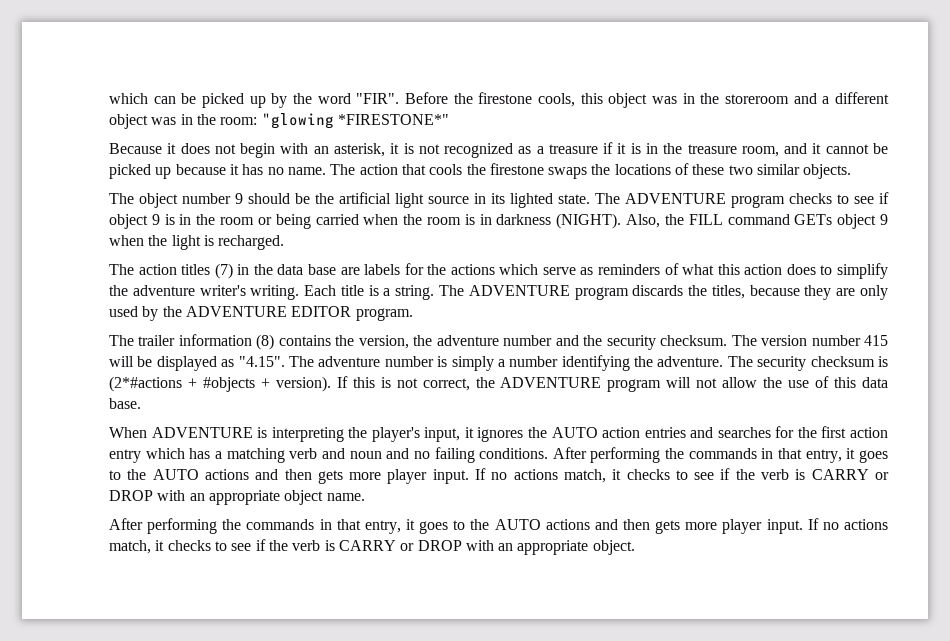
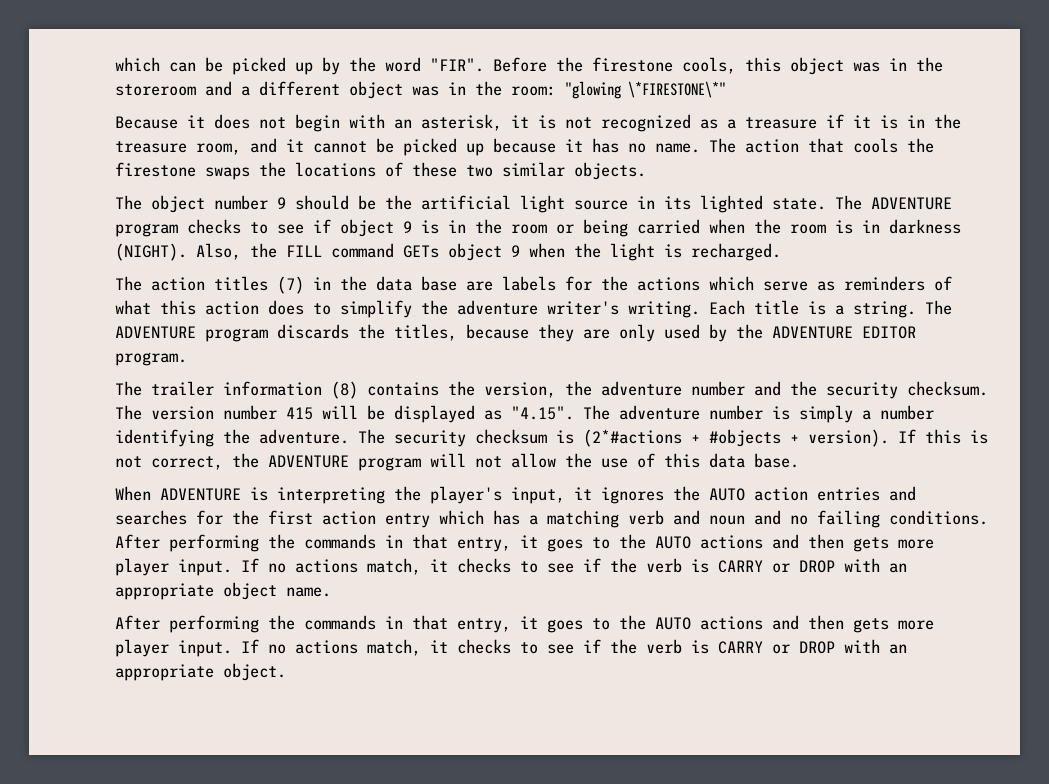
[337,114,449,125] *FIRESTONE*" -> [628,81,726,98] \*FIRESTONE\*"

